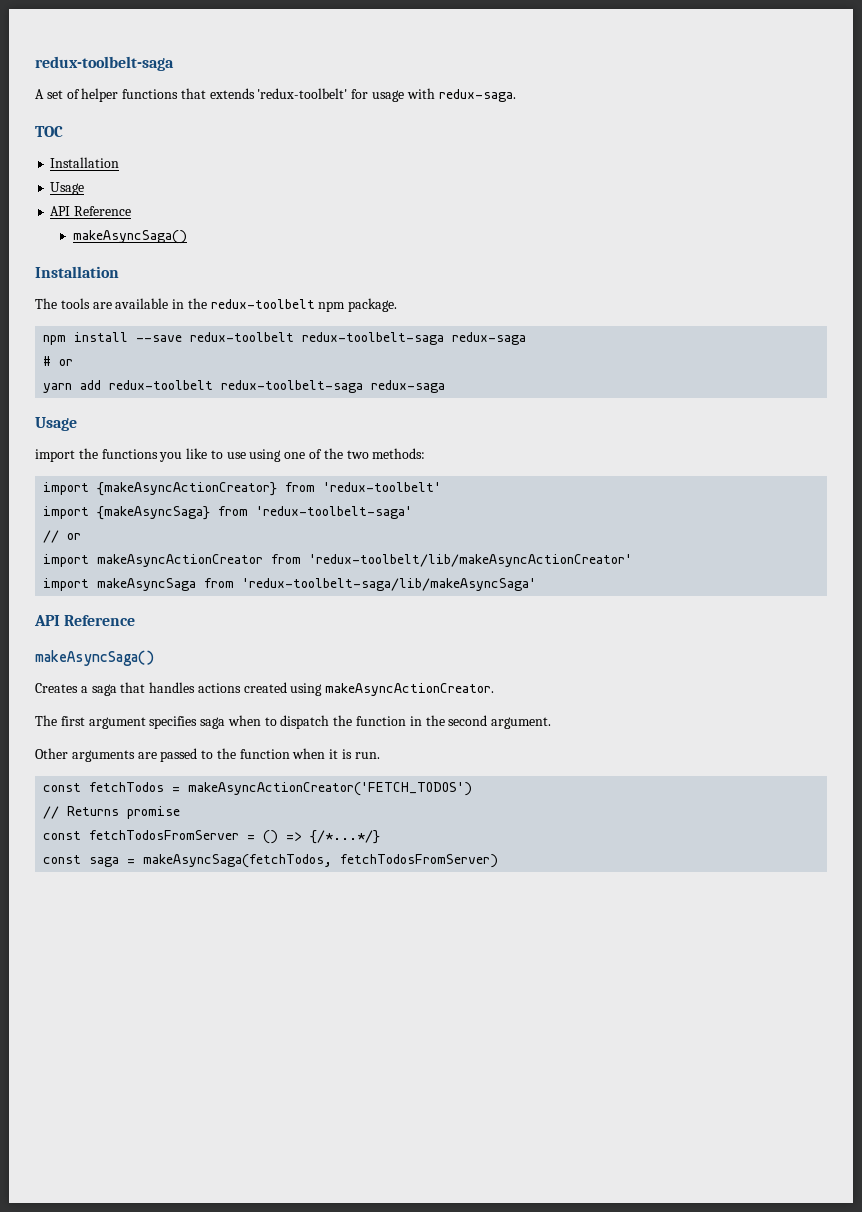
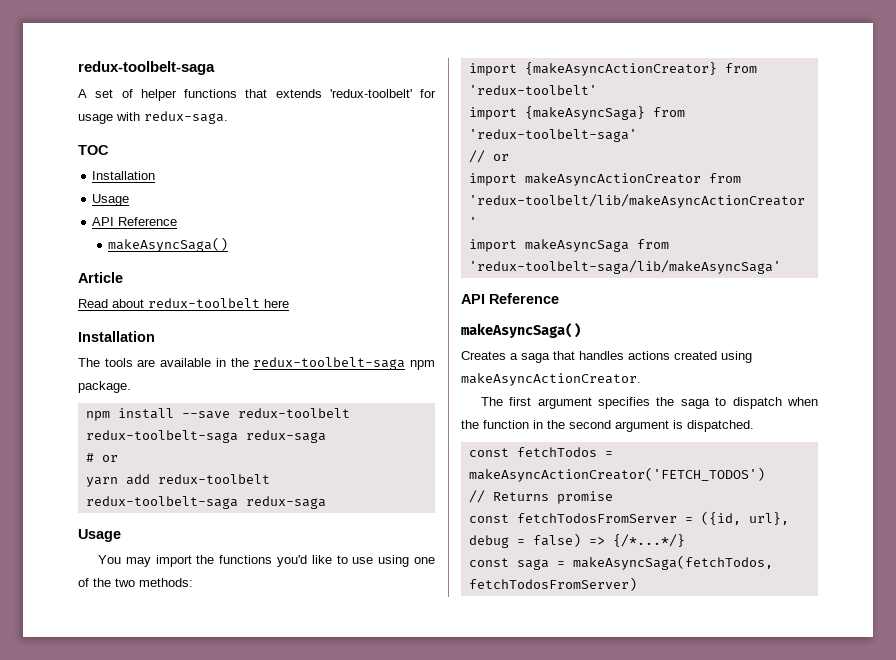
(187, 237) none -> [78,272,123,283] [78,298,289,308] // Article // Read about redux-toolbelt here
[210,299,315,309] redux-toolbelt -> [253,357,406,370] redux-toolbelt-saga
(77, 424) none -> [97,555,151,567] You may
[159,452,183,462] you -> [276,555,307,567] you'd
[200,715,261,729] saga when -> [656,397,710,409] the saga
(330, 722) none -> [787,397,818,406] when
[491,717,552,729] [35,748,380,762] argument. // Other arguments are passed to the function when it is run. -> [615,420,754,432] argument is dispatched.
[263,830,279,844] () -> [700,511,789,525] [468,533,581,548] ({id, url}, debug = false)

